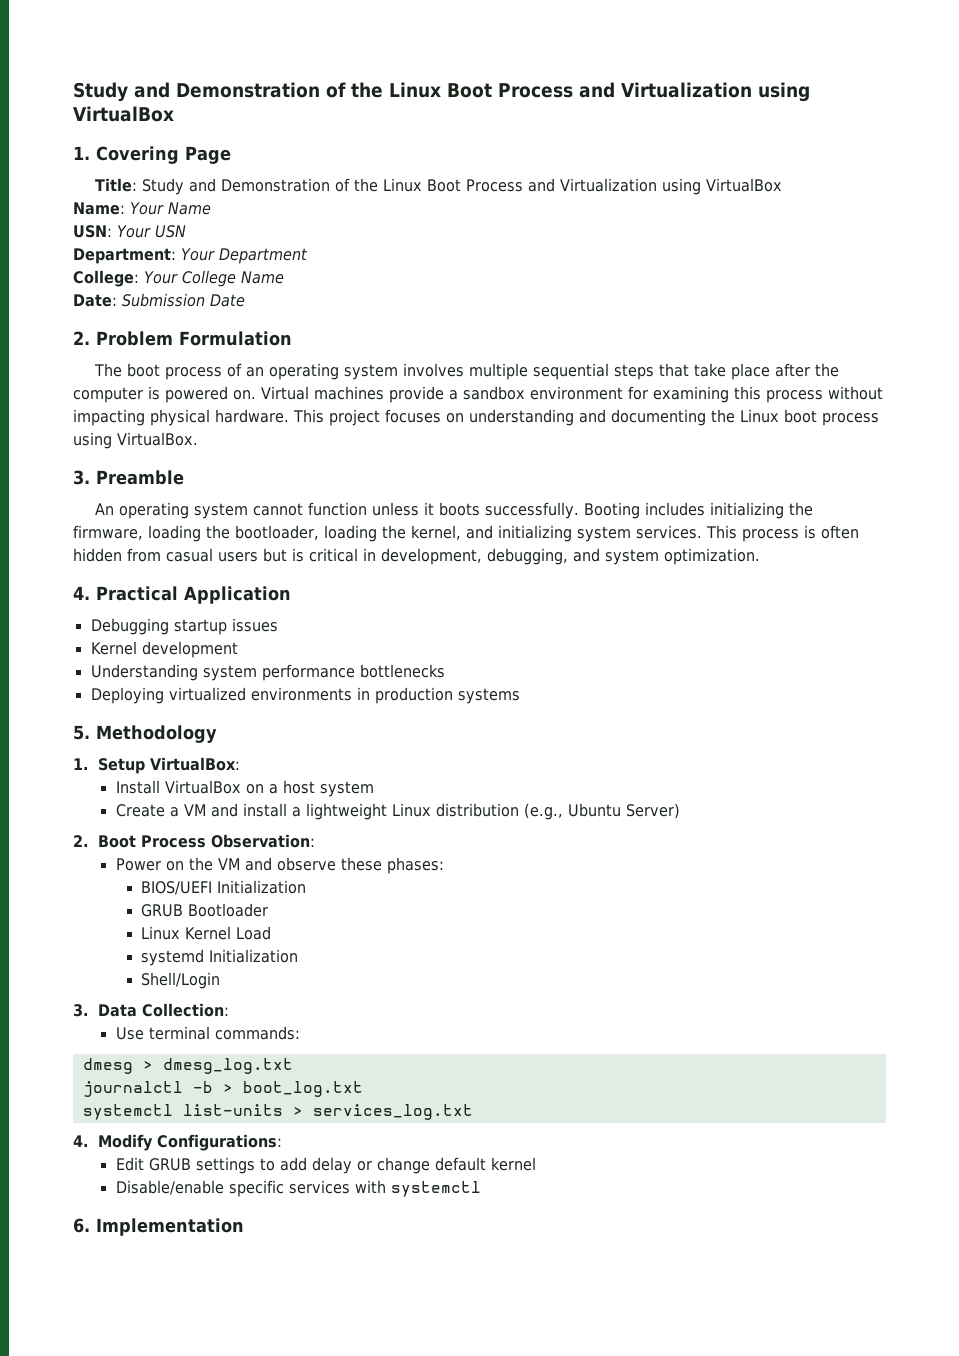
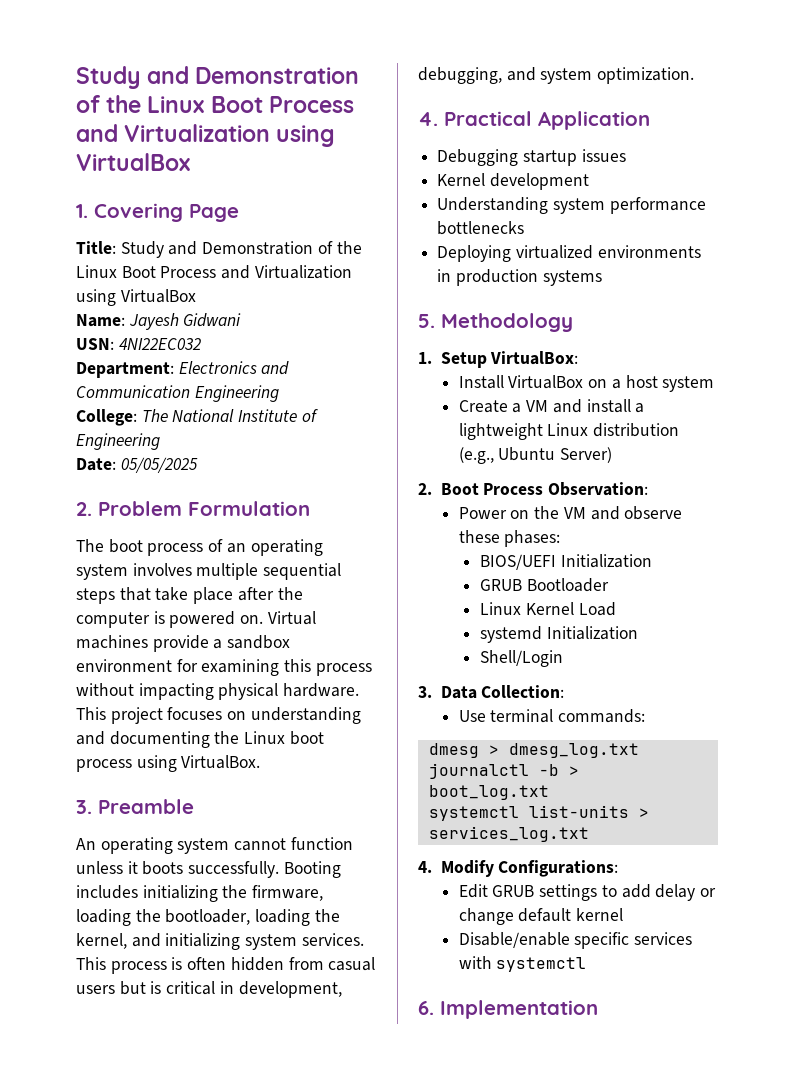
[130,202,211,215] Your Name -> [128,313,242,330] Jayesh Gidwani
[117,225,186,238] Your USN -> [118,338,201,350] 4NI22EC032
[181,248,308,264] [73,270,284,287] Your Department // College: Your College Name -> [178,361,290,375] [76,385,279,402] [76,409,318,426] [76,433,160,450] Electronics and Communication Engineering // College: The National Institute of Engineering
[122,293,245,307] Submission Date -> [120,457,198,473] 05/05/2025

